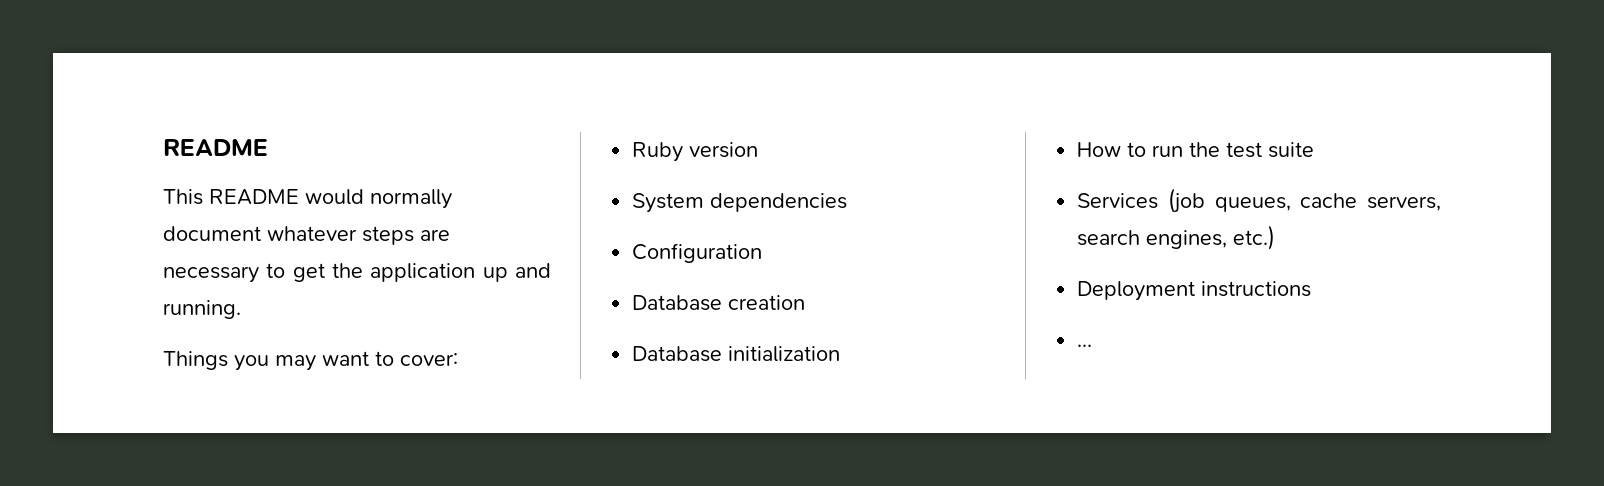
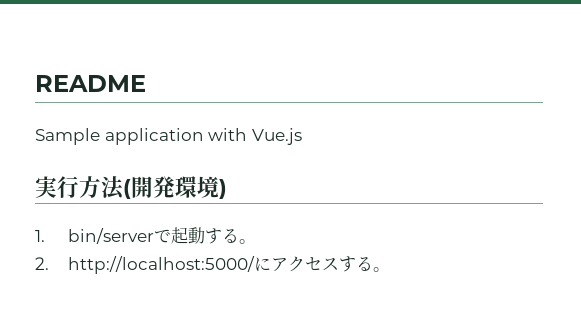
[163,189,452,209] [163,226,450,245] [163,263,551,283] [163,300,241,319] [163,351,458,371] [632,142,759,162] [632,193,848,213] [632,243,763,263] [632,295,806,311] [632,346,841,362] [1077,142,1315,158] [1077,188,1441,213] [1077,225,1276,250] [1077,281,1312,301] [1077,344,1093,347] This README would normally document whatever steps are necessary to get the application up and running. // Things you may want to cover: // Ruby version // System dependencies // Configuration // Database creation // Database initialization // How to run the test suite // Services (job queues, cache servers, search engines, etc.) // Deployment instructions // ... -> [35,128,302,145] [35,176,227,200] [35,227,257,244] [35,256,391,274] Sample application with Vue.js // 実行方法(開発環境) // 1. bin/serverで起動する。 // 2. http://localhost:5000/にアクセスする。

